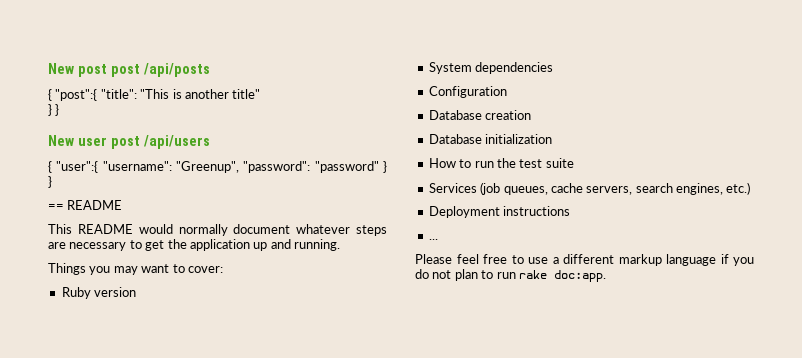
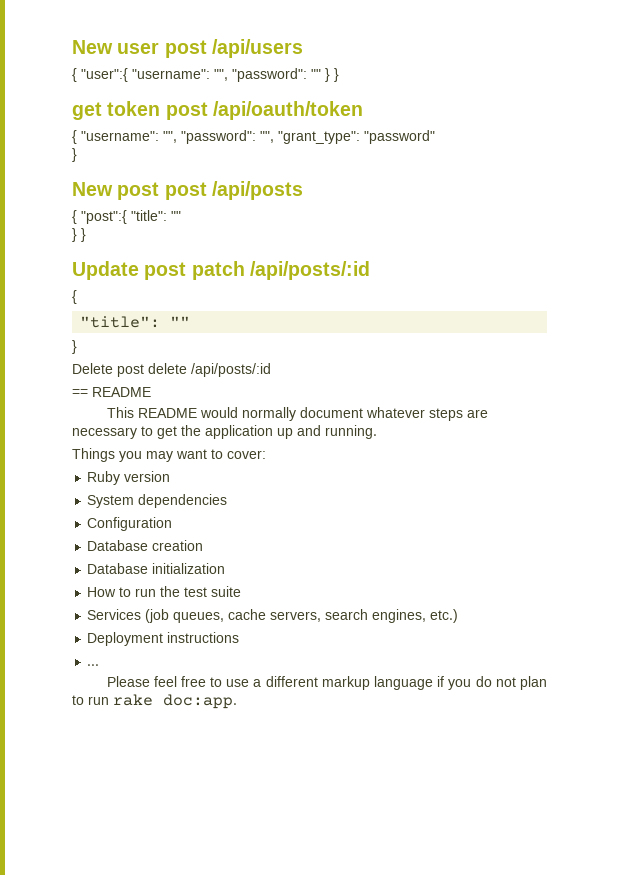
[48,63,74,74] New -> [72,39,303,58] [72,68,339,82] [72,101,363,120] [72,130,435,144] [72,148,77,162] [72,182,113,196] New user post /api/users // { "user":{ "username": "", "password": "" } } // get token post /api/oauth/token // { "username": "", "password": "", "grant_type": "password" // } // New
[140,89,261,99] [48,104,60,116] [48,135,210,149] [48,161,387,173] [48,176,52,188] "This is another title" // } } // New user post /api/users // { "user":{ "username": "Greenup", "password": "password" } } -> [171,211,181,221] [72,228,86,242] [72,261,370,280] [72,290,77,304] [80,316,191,328] [72,340,77,354] [72,363,271,377] "" // } } // Update post patch /api/posts/:id // { // "title": "" // } // Delete post delete /api/posts/:id

